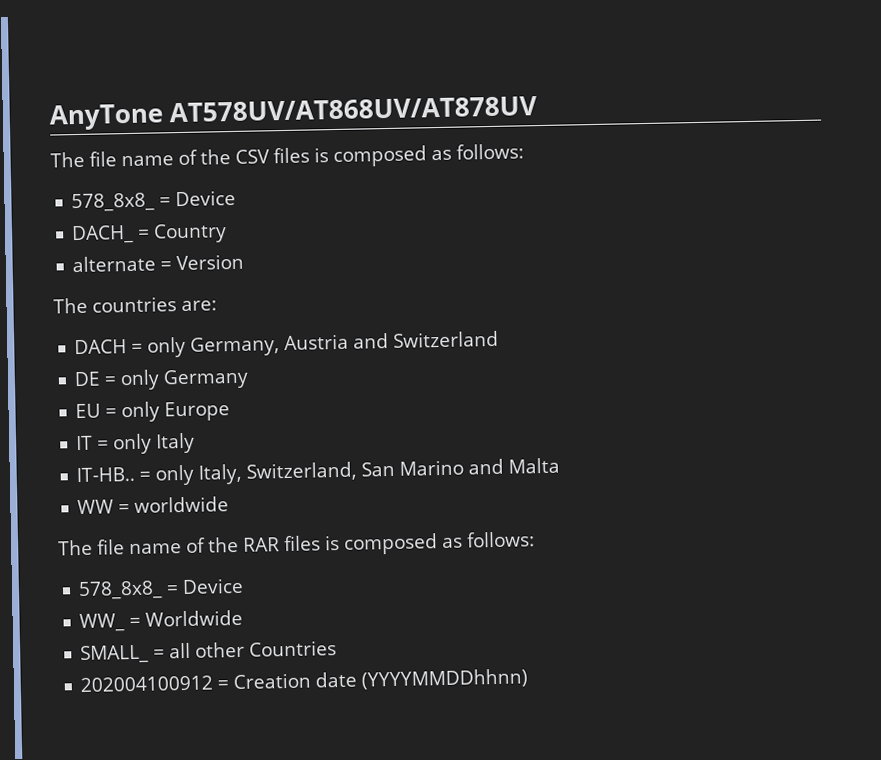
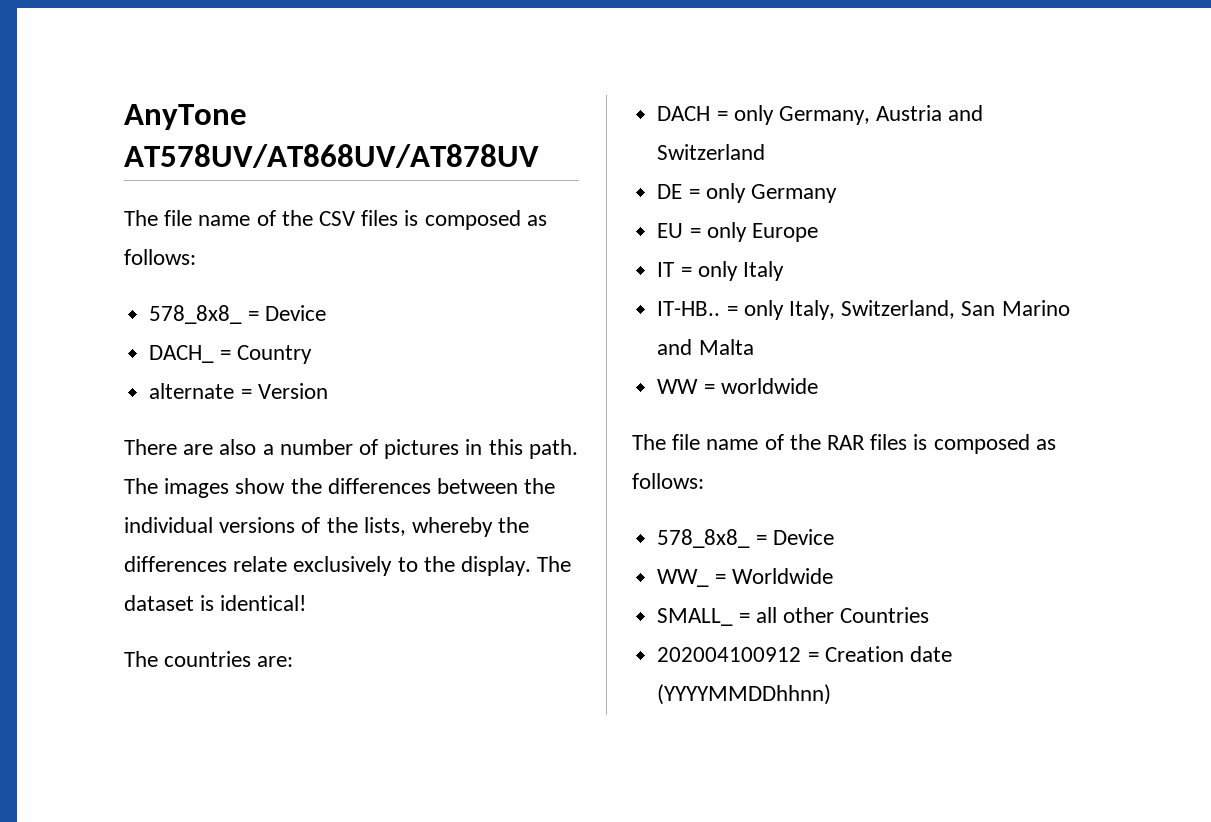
(245, 262) none -> [124,439,578,459] [124,478,556,498] [124,517,530,537] [124,556,572,576] [124,595,307,611] // There are also a number of pictures in this path. The images show the differences between the individual versions of the lists, whereby the differences relate exclusively to the display. The dataset is identical!

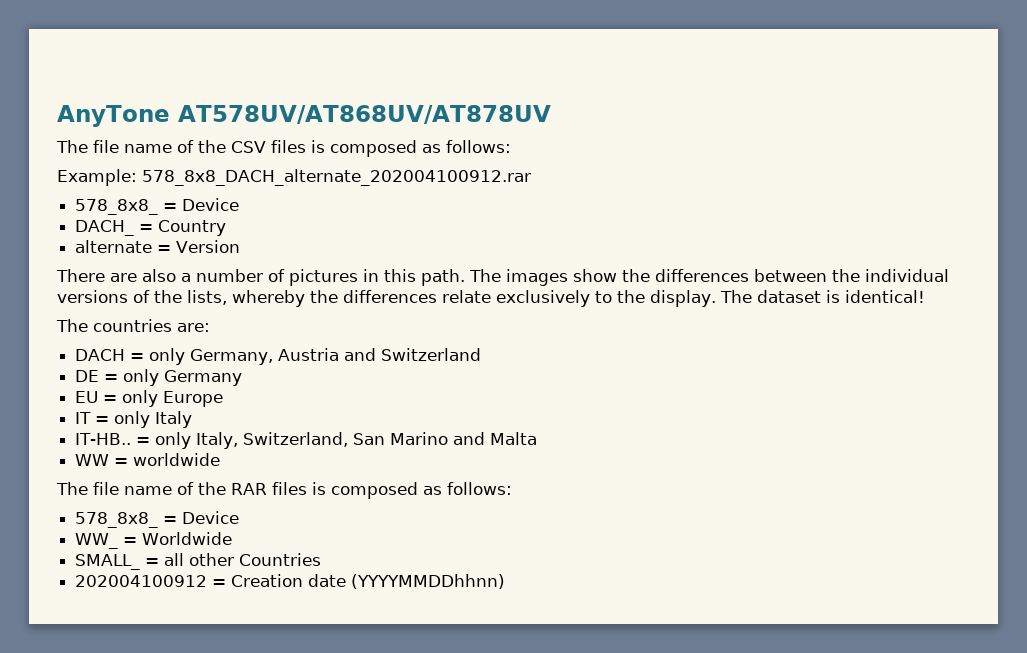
(196, 257) none -> [57,169,531,186] // Example: 578_8x8_DACH_alternate_202004100912.rar

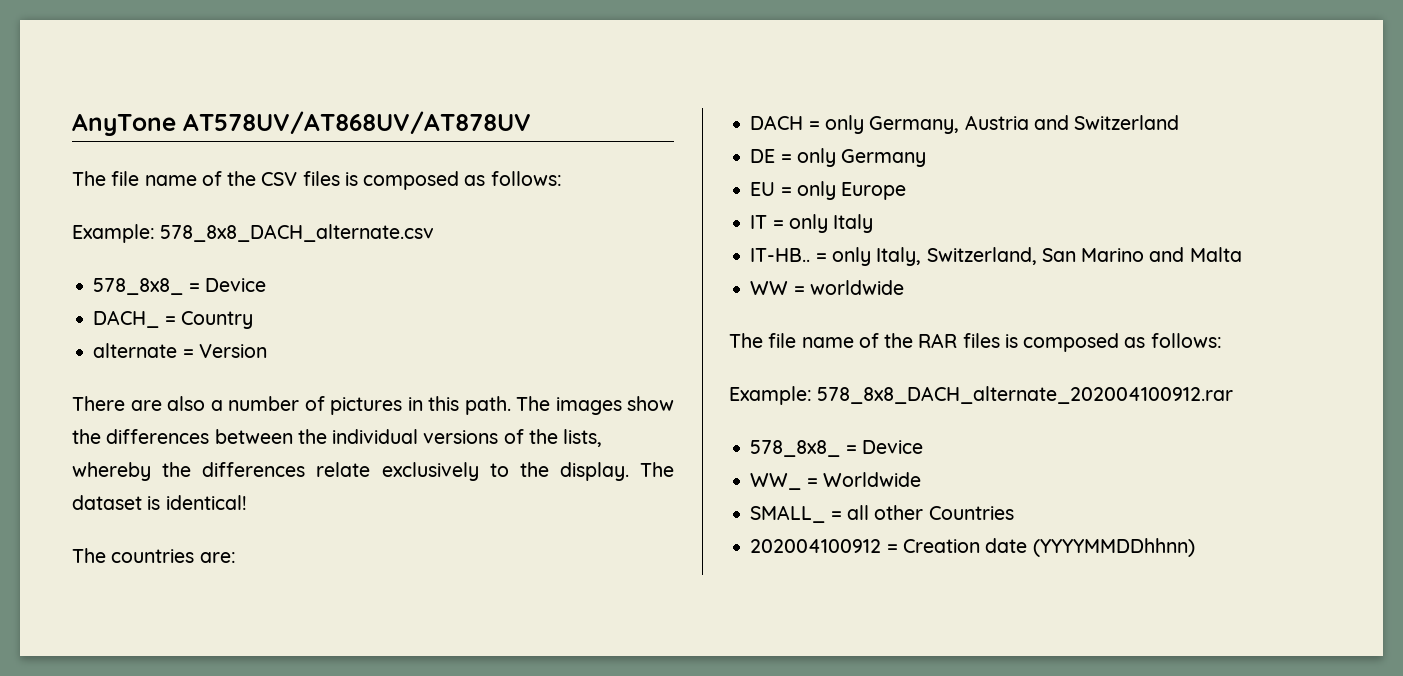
[142,169,531,186] 578_8x8_DACH_alternate_202004100912.rar -> [160,224,435,242] 578_8x8_DACH_alternate.csv
(512, 488) none -> [729,386,1234,405] // Example: 578_8x8_DACH_alternate_202004100912.rar

